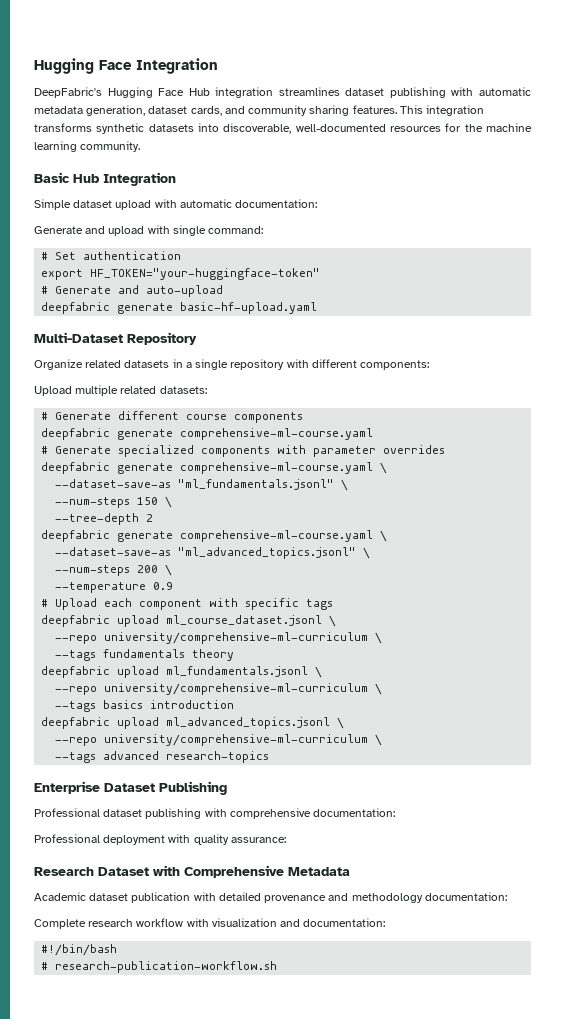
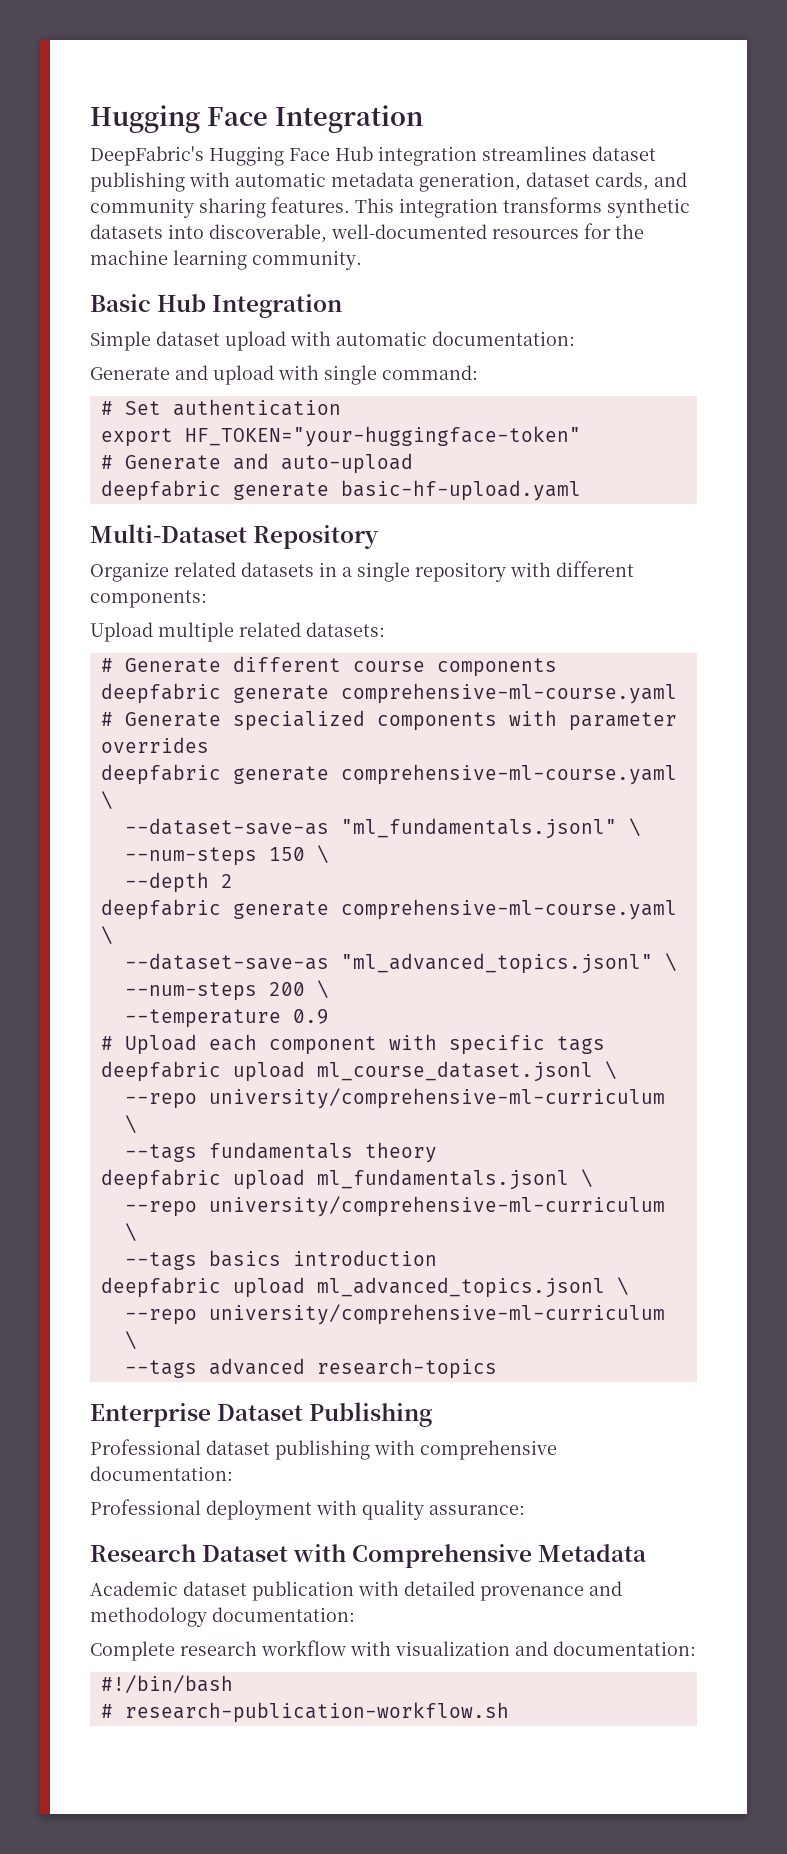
[55,513,140,525] --tree-depth -> [124,872,209,893] --depth

